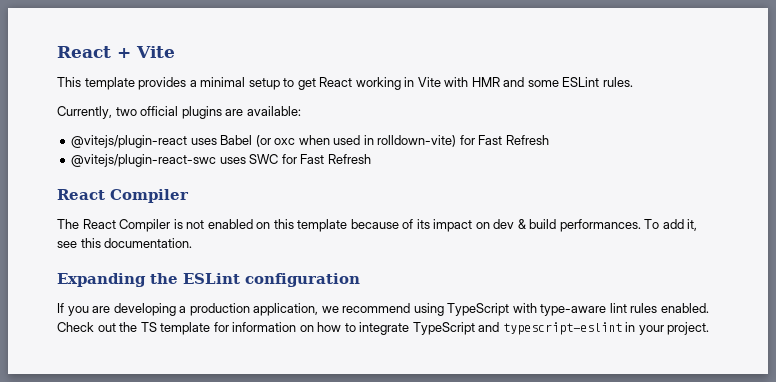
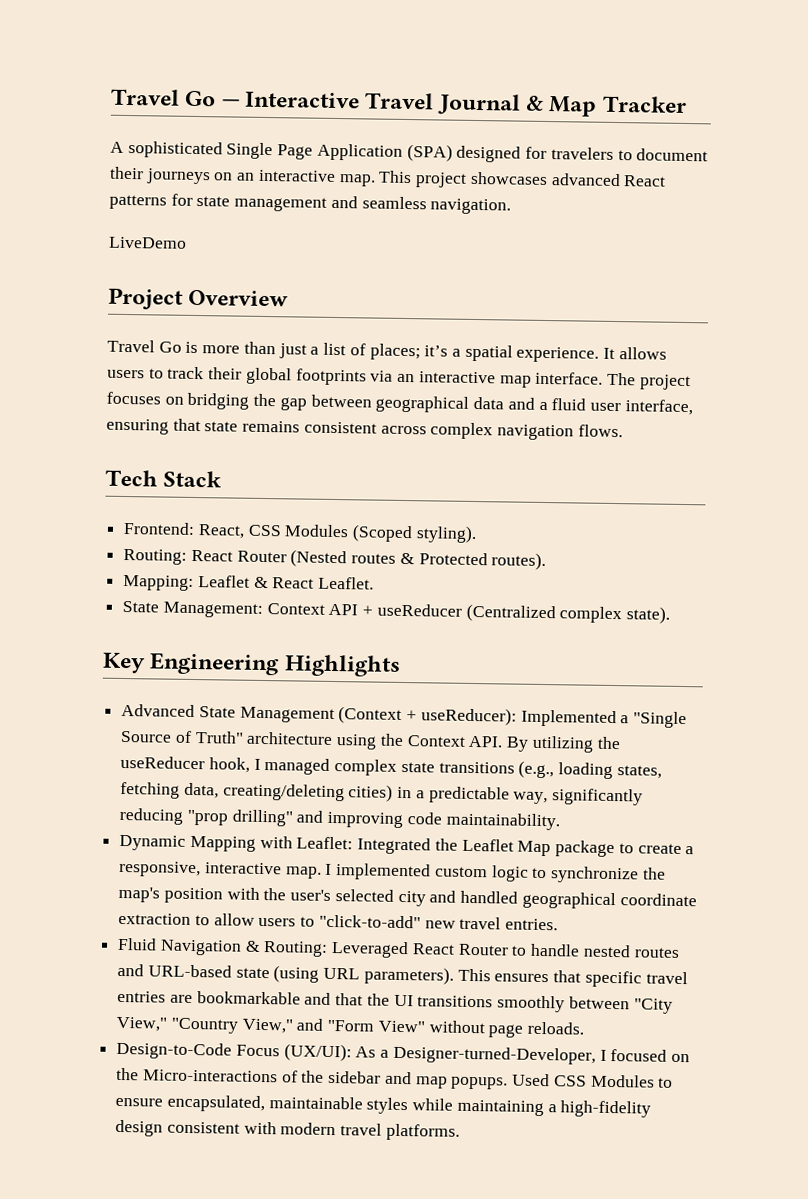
[57,46,175,58] [57,77,633,90] [57,106,301,119] [71,135,549,148] [71,154,371,167] [57,189,189,203] [57,219,698,232] [57,238,193,248] [57,273,360,287] [57,303,709,316] [57,322,710,335] React + Vite // This template provides a minimal setup to get React working in Vite with HMR and some ESLint rules. // Currently, two official plugins are available: // @vitejs/plugin-react uses Babel (or oxc when used in rolldown-vite) for Fast Refresh // @vitejs/plugin-react-swc uses SWC for Fast Refresh // React Compiler // The React Compiler is not enabled on this template because of its impact on dev & build performances. To add it, see this documentation. // Expanding the ESLint configuration // If you are developing a production application, we recommend using TypeScript with type-aware lint rules enabled. Check out the TS template for information on how to integrate TypeScript and typescript-eslint in your project. -> [111,88,687,117] [110,140,709,163] [109,166,667,188] [109,193,512,215] [109,236,187,249] [108,287,290,310] [107,339,667,363] [107,366,691,391] [106,391,693,416] [106,418,623,441] [105,469,223,488] [123,521,477,544] [123,548,547,571] [123,574,375,591] [122,600,671,624] [102,652,401,677] [121,703,688,729] [120,730,621,753] [120,755,662,780] [120,781,644,806] [119,807,560,831] [119,834,695,858] [119,860,666,884] [118,886,697,910] [118,912,559,931] [117,937,680,959] [117,963,688,988] [117,990,673,1014] [116,1016,585,1038] [116,1041,691,1065] [116,1067,674,1090] [115,1094,652,1118] [115,1119,460,1141] Travel Go — Interactive Travel Journal & Map Tracker // A sophisticated Single Page Application (SPA) designed for travelers to document their journeys on an interactive map. This project showcases advanced React patterns for state management and seamless navigation. // LiveDemo // Project Overview // Travel Go is more than just a list of places; it’s a spatial experience. It allows users to track their global footprints via an interactive map interface. The project focuses on bridging the gap between geographical data and a fluid user interface, ensuring that state remains consistent across complex navigation flows. // Tech Stack // Frontend: React, CSS Modules (Scoped styling). // Routing: React Router (Nested routes & Protected routes). // Mapping: Leaflet & React Leaflet. // State Management: Context API + useReducer (Centralized complex state). // Key Engineering Highlights // Advanced State Management (Context + useReducer): Implemented a "Single Source of Truth" architecture using the Context API. By utilizing the useReducer hook, I managed complex state transitions (e.g., loading states, fetching data, creating/deleting cities) in a predictable way, significantly reducing "prop drilling" and improving code maintainability. // Dynamic Mapping with Leaflet: Integrated the Leaflet Map package to create a responsive, interactive map. I implemented custom logic to synchronize the map's position with the user's selected city and handled geographical coordinate extraction to allow users to "click-to-add" new travel entries. // Fluid Navigation & Routing: Leveraged React Router to handle nested routes and URL-based state (using URL parameters). This ensures that specific travel entries are bookmarkable and that the UI transitions smoothly between "City View," "Country View," and "Form View" without page reloads. // Design-to-Code Focus (UX/UI): As a Designer-turned-Developer, I focused on the Micro-interactions of the sidebar and map popups. Used CSS Modules to ensure encapsulated, maintainable styles while maintaining a high-fidelity design consistent with modern travel platforms.

